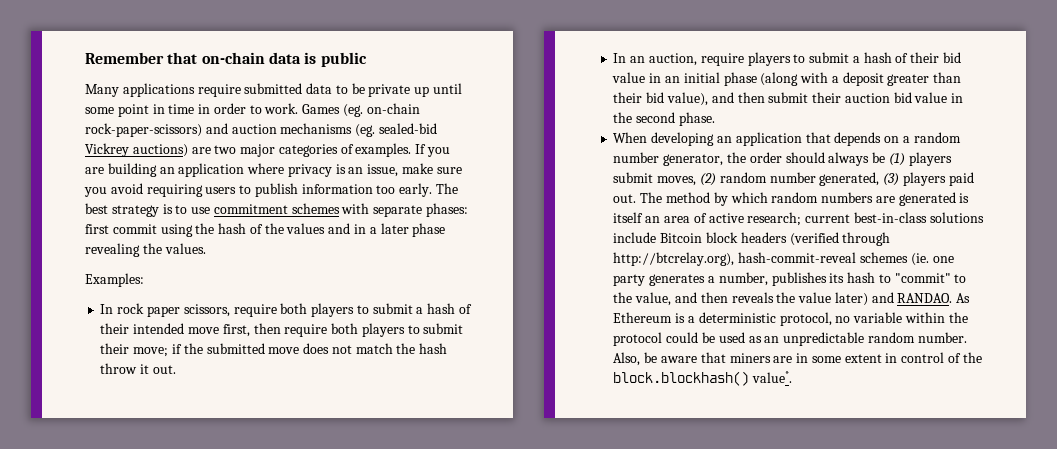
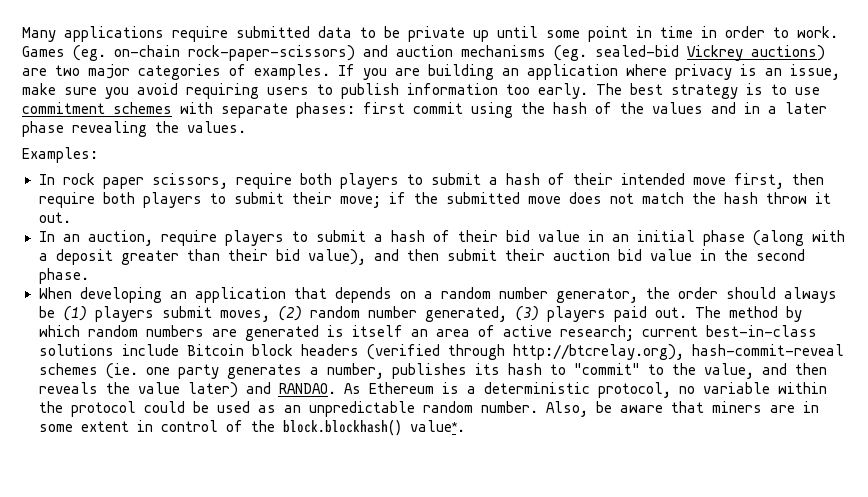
[85,52,367,67] Remember that on-chain data is public // -> (22, 34) none

